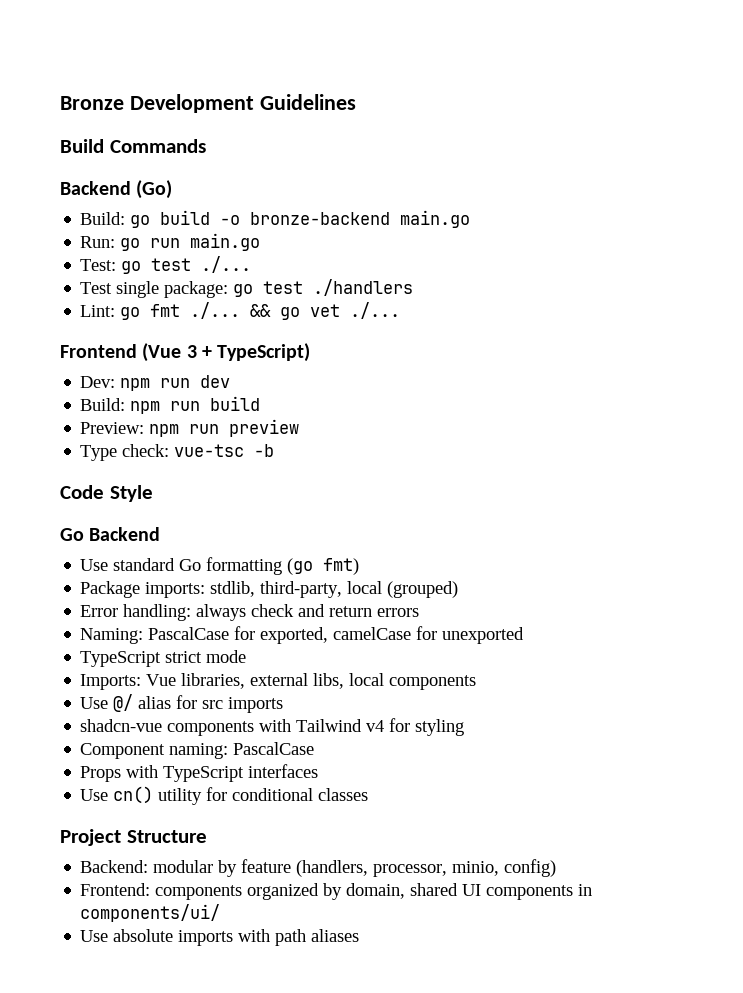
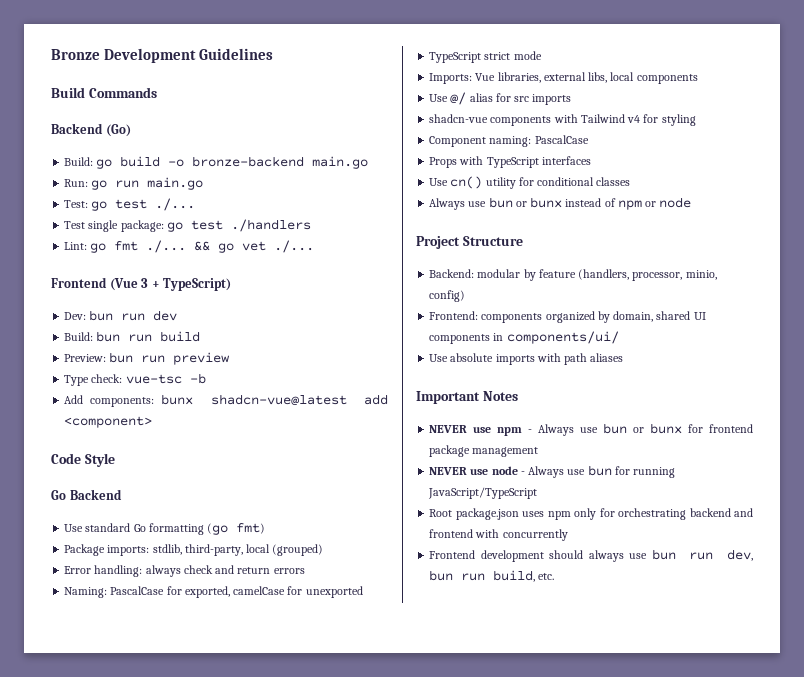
[120,378,151,391] npm -> [89,310,114,321] bun
[130,401,161,414] npm -> [96,331,121,342] bun
[149,424,180,437] npm -> [109,352,134,363] bun
(275, 450) none -> [64,394,388,407] [64,416,153,428] // Add components: bunx shadcn-vue@latest add <component>
(369, 794) none -> [429,197,692,210] // Always use bun or bunx instead of npm or node
(360, 935) none -> [416,391,518,404] [429,423,753,436] [429,445,539,457] [429,465,676,478] [428,487,538,499] [429,508,753,520] [429,529,568,541] [429,549,753,562] [429,570,555,582] // Important Notes // NEVER use npm - Always use bun or bunx for frontend package management // NEVER use node - Always use bun for running JavaScript/TypeScript // Root package.json uses npm only for orchestrating backend and frontend with concurrently // Frontend development should always use bun run dev, bun run build, etc.

